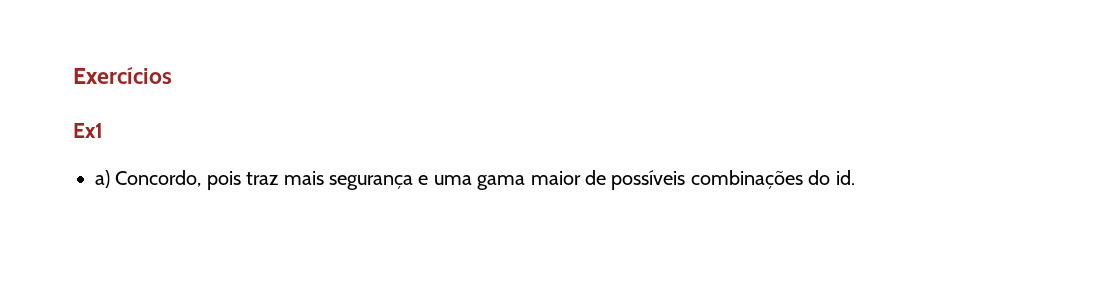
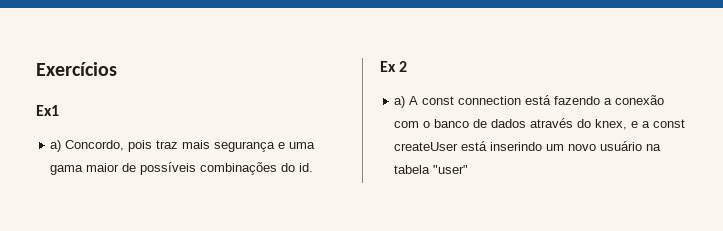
(855, 177) none -> [380,61,408,72] [394,95,665,108] [394,118,686,130] [394,141,662,151] [394,165,469,174] // Ex 2 // a) A const connection está fazendo a conexão com o banco de dados através do knex, e a const createUser está inserindo um novo usuário na tabela "user"

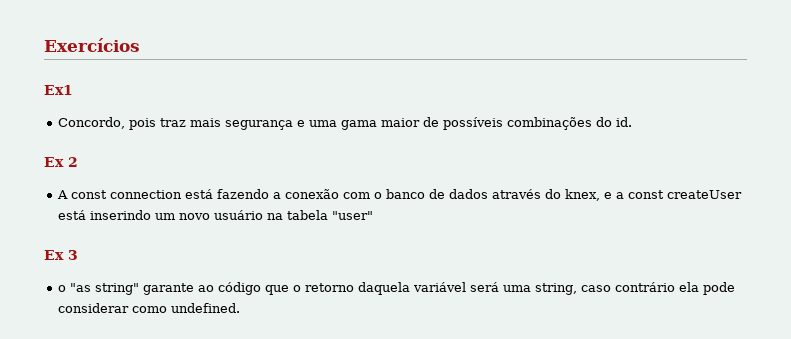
[50,140,62,152] a) -> (73, 90) none
[394,96,406,108] a) -> (78, 162) none
(469, 169) none -> [44,250,78,260] [58,282,736,295] [58,303,241,313] // Ex 3 // o "as string" garante ao código que o retorno daquela variável será uma string, caso contrário ela pode considerar como undefined.

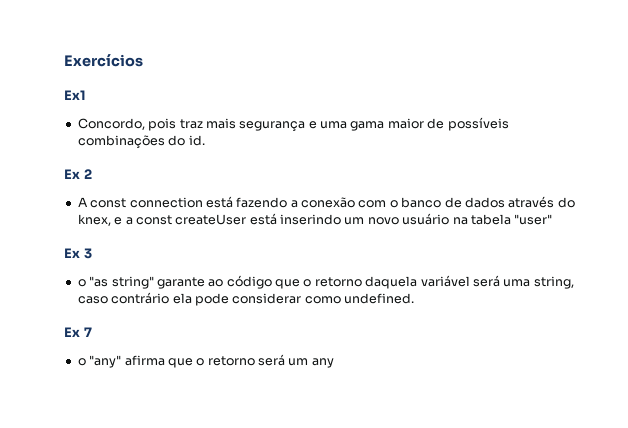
(241, 308) none -> [64,327,92,337] [77,354,334,368] // Ex 7 // o "any" afirma que o retorno será um any

